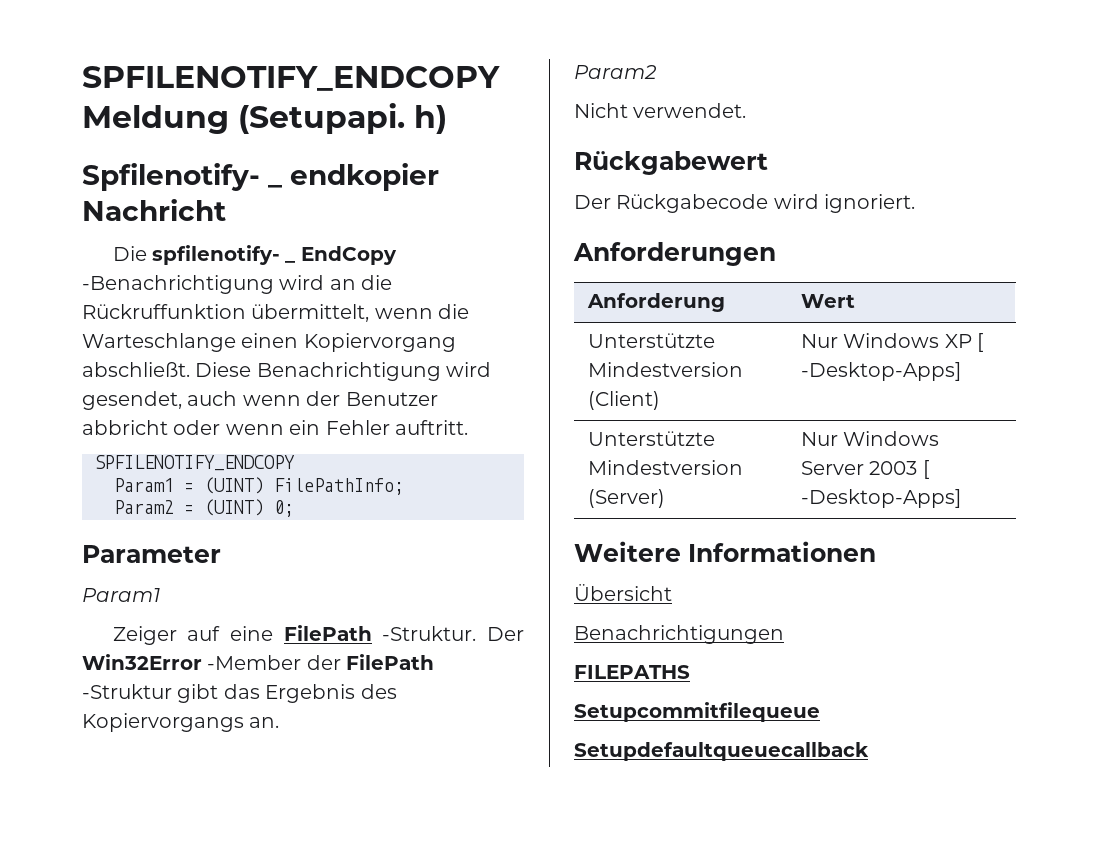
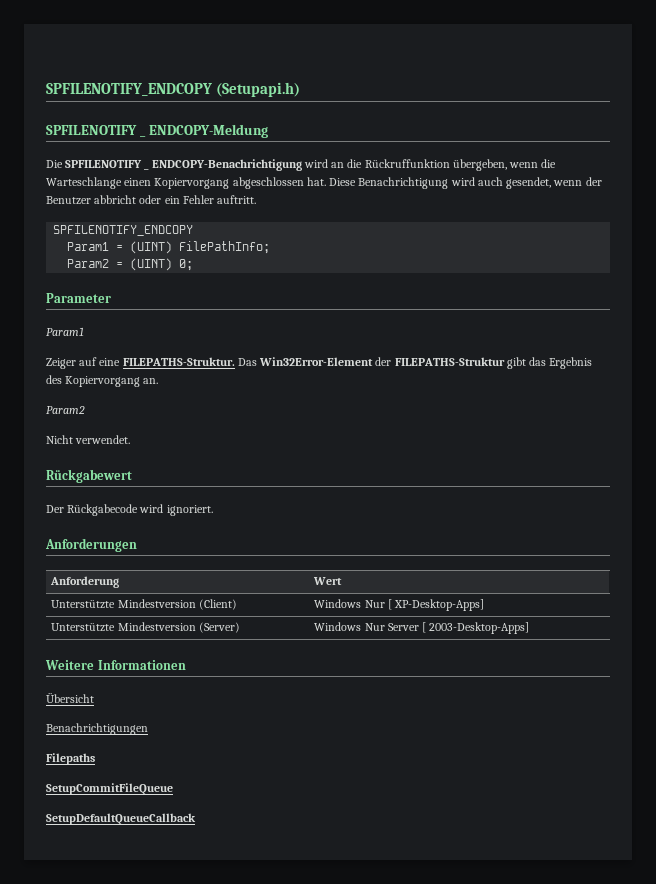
[82,66,500,91] [82,103,447,134] [82,163,439,191] [82,199,226,221] [112,245,397,265] [82,275,274,294] SPFILENOTIFY_ENDCOPY Meldung (Setupapi. h) // Spfilenotify- _ endkopier Nachricht // Die spfilenotify- _ EndCopy -Benachrichtigung -> [46,82,300,97] [46,125,137,135] [139,124,268,138] [46,160,143,168] [144,159,302,171] SPFILENOTIFY_ENDCOPY (Setupapi.h) // SPFILENOTIFY _ ENDCOPY-Meldung // Die SPFILENOTIFY _ ENDCOPY-Benachrichtigung
[251,304,370,322] übermittelt, -> [452,159,507,171] übergeben,
[82,362,190,377] abschließt. -> [232,177,326,189] abgeschlossen hat.
[82,391,238,410] gesendet, auch -> [477,177,552,189] auch gesendet,
[225,424,284,435] wenn -> (162, 199) none
[283,625,524,641] [82,654,435,670] [82,684,172,699] FilePath -Struktur. Der Win32Error -Member der FilePath -Struktur -> [122,357,505,366] FILEPATHS-Struktur. Das Win32Error-Element der FILEPATHS-Struktur
[82,713,244,732] Kopiervorgangs -> [65,376,141,387] Kopiervorgang
[800,333,983,352] [800,362,961,381] [587,431,715,446] [587,460,743,475] [587,489,665,508] [800,431,940,446] [800,460,929,479] [800,489,961,508] Nur Windows XP [ -Desktop-Apps] // Unterstützte Mindestversion (Server) | Nur Windows Server 2003 [ -Desktop-Apps] -> [314,599,485,611] [51,622,240,633] [314,622,530,634] Windows Nur [ XP-Desktop-Apps] // Unterstützte Mindestversion (Server) | Windows Nur Server [ 2003-Desktop-Apps]
[574,665,690,679] [574,702,820,722] [574,742,869,761] FILEPATHS // Setupcommitfilequeue // Setupdefaultqueuecallback -> [46,753,95,765] [46,783,173,795] [46,813,196,825] Filepaths // SetupCommitFileQueue // SetupDefaultQueueCallback

